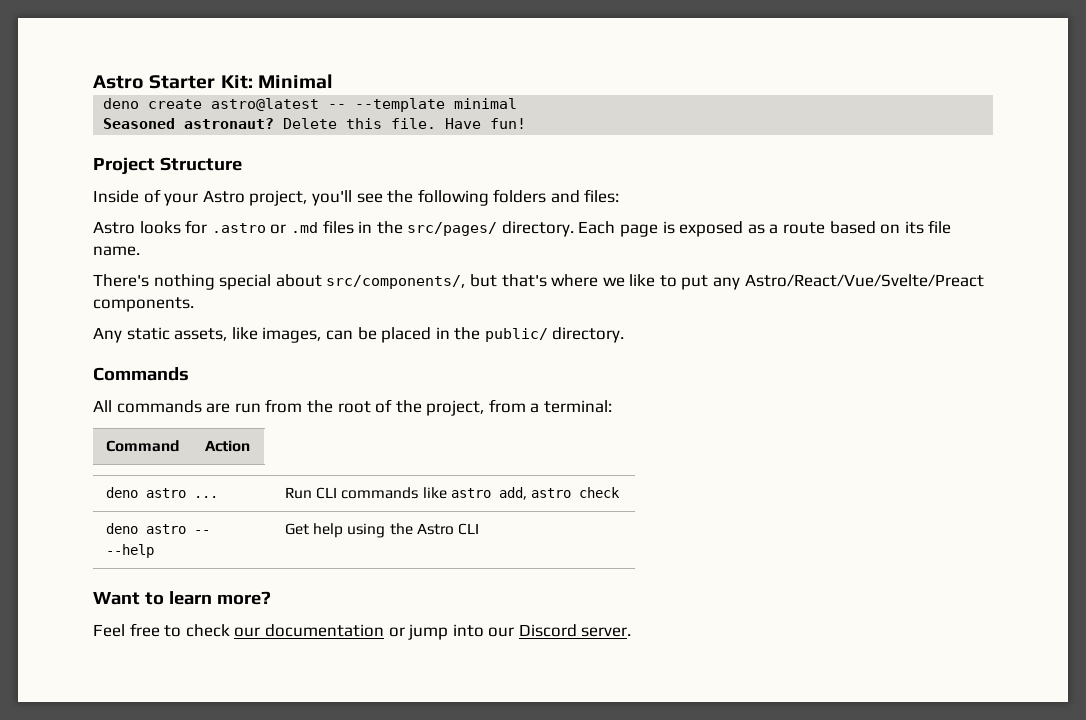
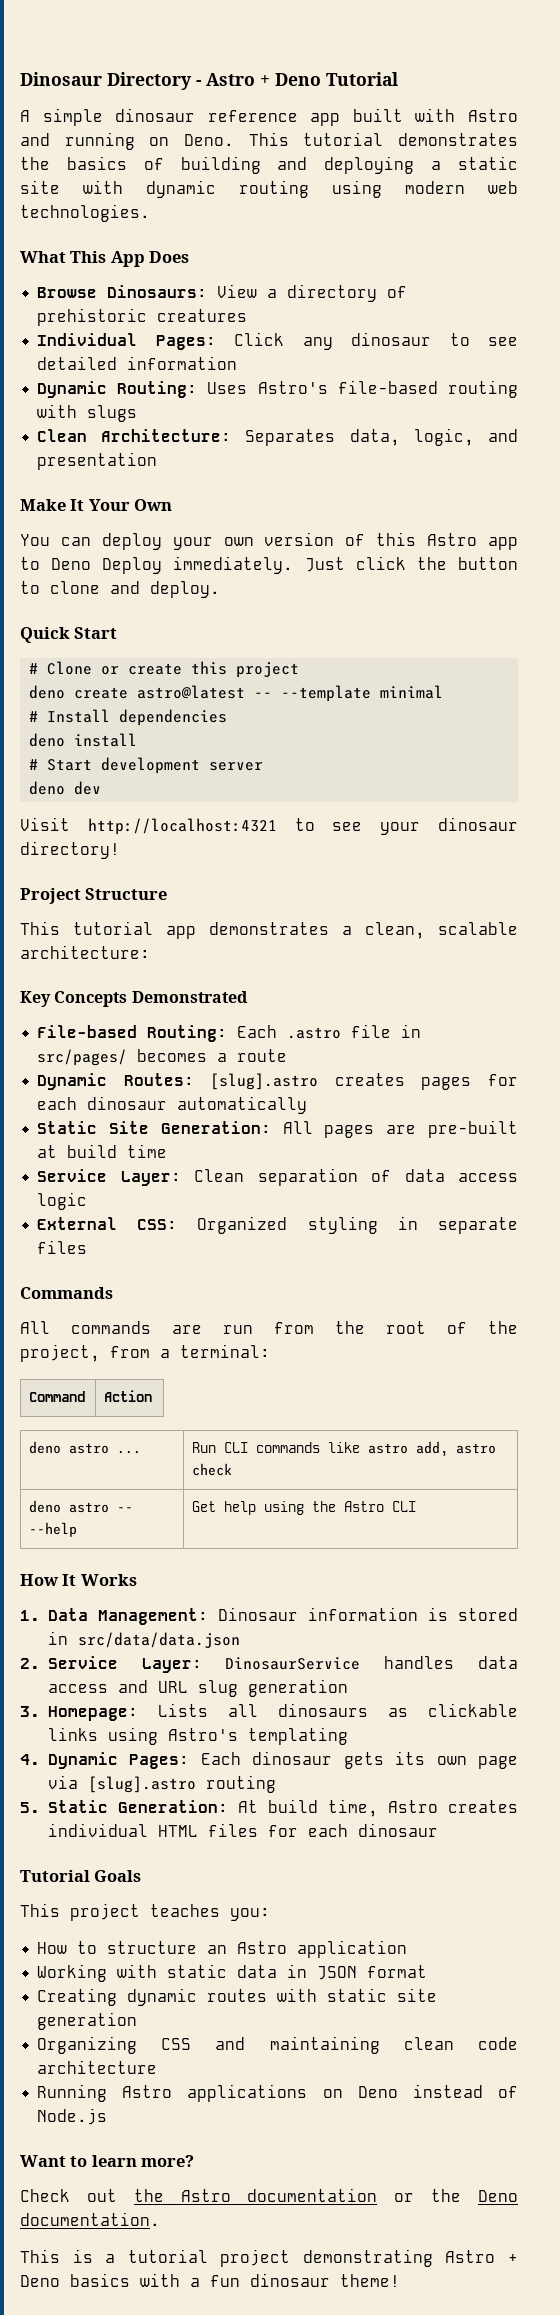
[93,74,333,89] Astro Starter Kit: Minimal -> [20,72,398,90] [20,108,518,126] [20,132,518,150] [20,156,518,174] [20,180,518,198] [20,204,150,222] [20,251,190,267] [37,284,408,302] [37,308,248,326] [37,332,518,350] [37,356,238,370] [37,380,518,398] [37,404,138,422] [37,428,518,446] [37,452,158,470] [20,499,173,511] [20,532,519,550] [20,556,519,574] [20,581,220,598] [20,627,118,643] [29,661,300,678] Dinosaur Directory - Astro + Deno Tutorial // A simple dinosaur reference app built with Astro and running on Deno. This tutorial demonstrates the basics of building and deploying a static site with dynamic routing using modern web technologies. // What This App Does // Browse Dinosaurs: View a directory of prehistoric creatures // Individual Pages: Click any dinosaur to see detailed information // Dynamic Routing: Uses Astro's file-based routing with slugs // Clean Architecture: Separates data, logic, and presentation // Make It Your Own // You can deploy your own version of this Astro app to Deno Deploy immediately. Just click the button to clone and deploy. // Quick Start // # Clone or create this project
[103,118,527,129] [93,157,242,175] [93,189,620,206] [93,220,952,237] [93,246,140,256] [93,274,984,290] [93,297,194,312] [93,327,625,343] Seasoned astronaut? Delete this file. Have fun! // Project Structure // Inside of your Astro project, you'll see the following folders and files: // Astro looks for .astro or .md files in the src/pages/ directory. Each page is exposed as a route based on its file name. // There's nothing special about src/components/, but that's where we like to put any Astro/React/Vue/Svelte/Preact components. // Any static assets, like images, can be placed in the public/ directory. -> [29,709,228,726] [29,733,138,747] [29,757,264,774] [29,781,102,795] [20,817,518,835] [20,841,120,859] [20,888,168,904] [20,921,518,939] [20,945,150,959] [20,991,248,1007] [37,1024,422,1042] [37,1049,288,1066] [37,1073,518,1090] [37,1096,308,1114] [37,1120,518,1138] [37,1144,168,1158] [37,1168,518,1186] [37,1192,88,1210] [37,1216,518,1234] [37,1240,88,1254] # Install dependencies // deno install // # Start development server // deno dev // Visit http://localhost:4321 to see your dinosaur directory! // Project Structure // This tutorial app demonstrates a clean, scalable architecture: // Key Concepts Demonstrated // File-based Routing: Each .astro file in src/pages/ becomes a route // Dynamic Routes: [slug].astro creates pages for each dinosaur automatically // Static Site Generation: All pages are pre-built at build time // Service Layer: Clean separation of data access logic // External CSS: Organized styling in separate files
[93,591,271,605] [93,623,632,640] Want to learn more? // Feel free to check our documentation or jump into our Discord server. -> [20,1574,137,1586] [20,1607,518,1625] [47,1631,240,1648] [20,1656,518,1673] [47,1679,348,1697] [20,1703,518,1721] [47,1727,348,1745] [20,1751,518,1769] [47,1775,276,1793] [20,1799,518,1817] [47,1823,438,1837] [20,1870,142,1882] [20,1903,270,1921] [37,1940,408,1958] [37,1964,428,1982] [37,1988,438,2006] [37,2012,138,2030] [37,2036,518,2054] [37,2060,158,2074] [37,2084,518,2102] [37,2108,108,2125] [20,2155,195,2167] [20,2188,518,2202] [20,2212,160,2226] [20,2249,518,2267] [20,2273,400,2287] How It Works // 1. Data Management: Dinosaur information is stored in src/data/data.json // 2. Service Layer: DinosaurService handles data access and URL slug generation // 3. Homepage: Lists all dinosaurs as clickable links using Astro's templating // 4. Dynamic Pages: Each dinosaur gets its own page via [slug].astro routing // 5. Static Generation: At build time, Astro creates individual HTML files for each dinosaur // Tutorial Goals // This project teaches you: // How to structure an Astro application // Working with static data in JSON format // Creating dynamic routes with static site generation // Organizing CSS and maintaining clean code architecture // Running Astro applications on Deno instead of Node.js // Want to learn more? // Check out the Astro documentation or the Deno documentation. // This is a tutorial project demonstrating Astro + Deno basics with a fun dinosaur theme!

